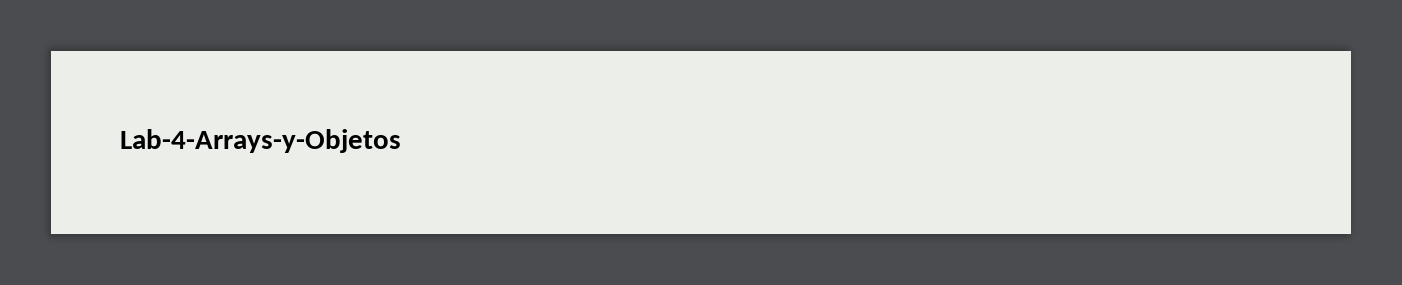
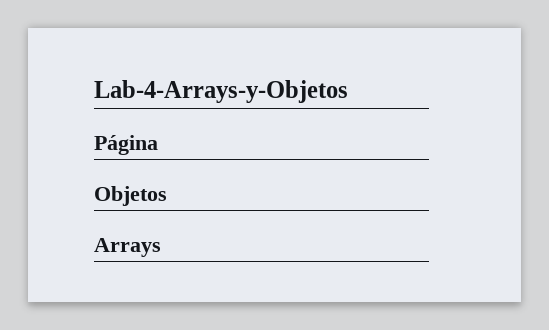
(401, 141) none -> [94,135,158,155] [94,186,167,206] [94,238,161,257] // Página // Objetos // Arrays

